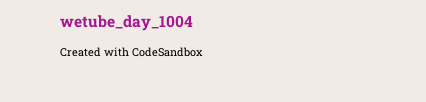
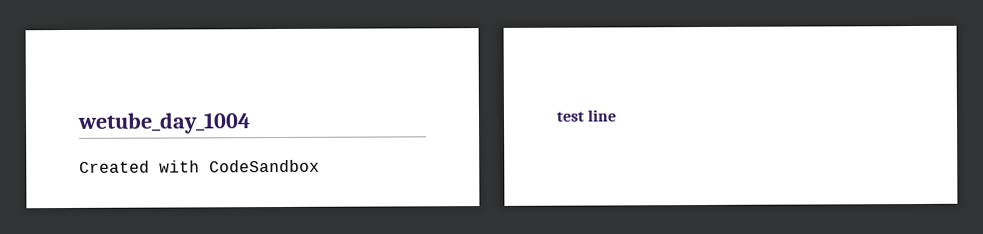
(203, 52) none -> [556,109,618,122] // test line

